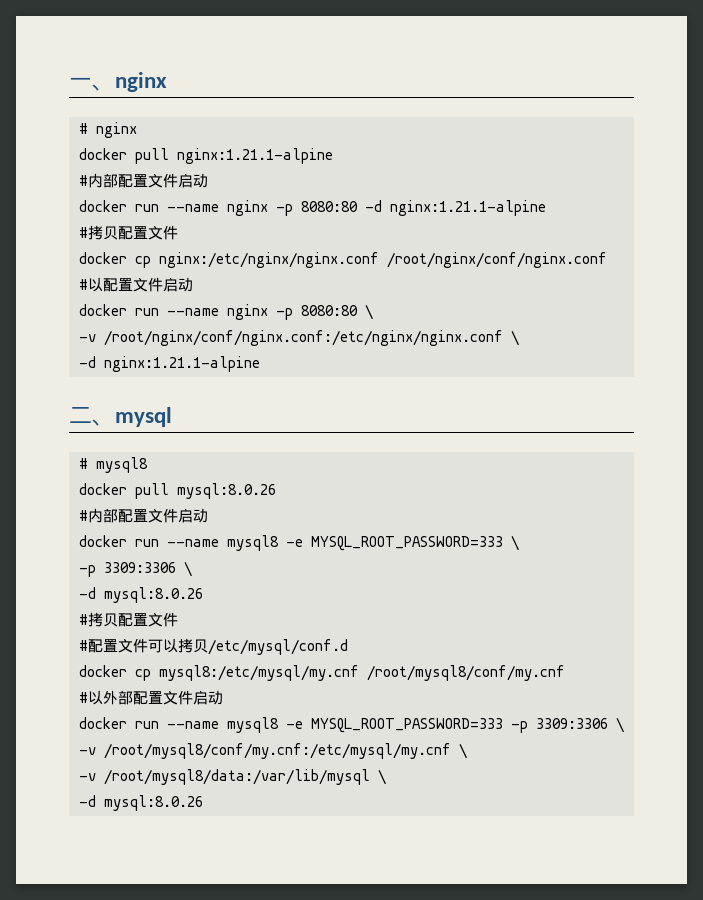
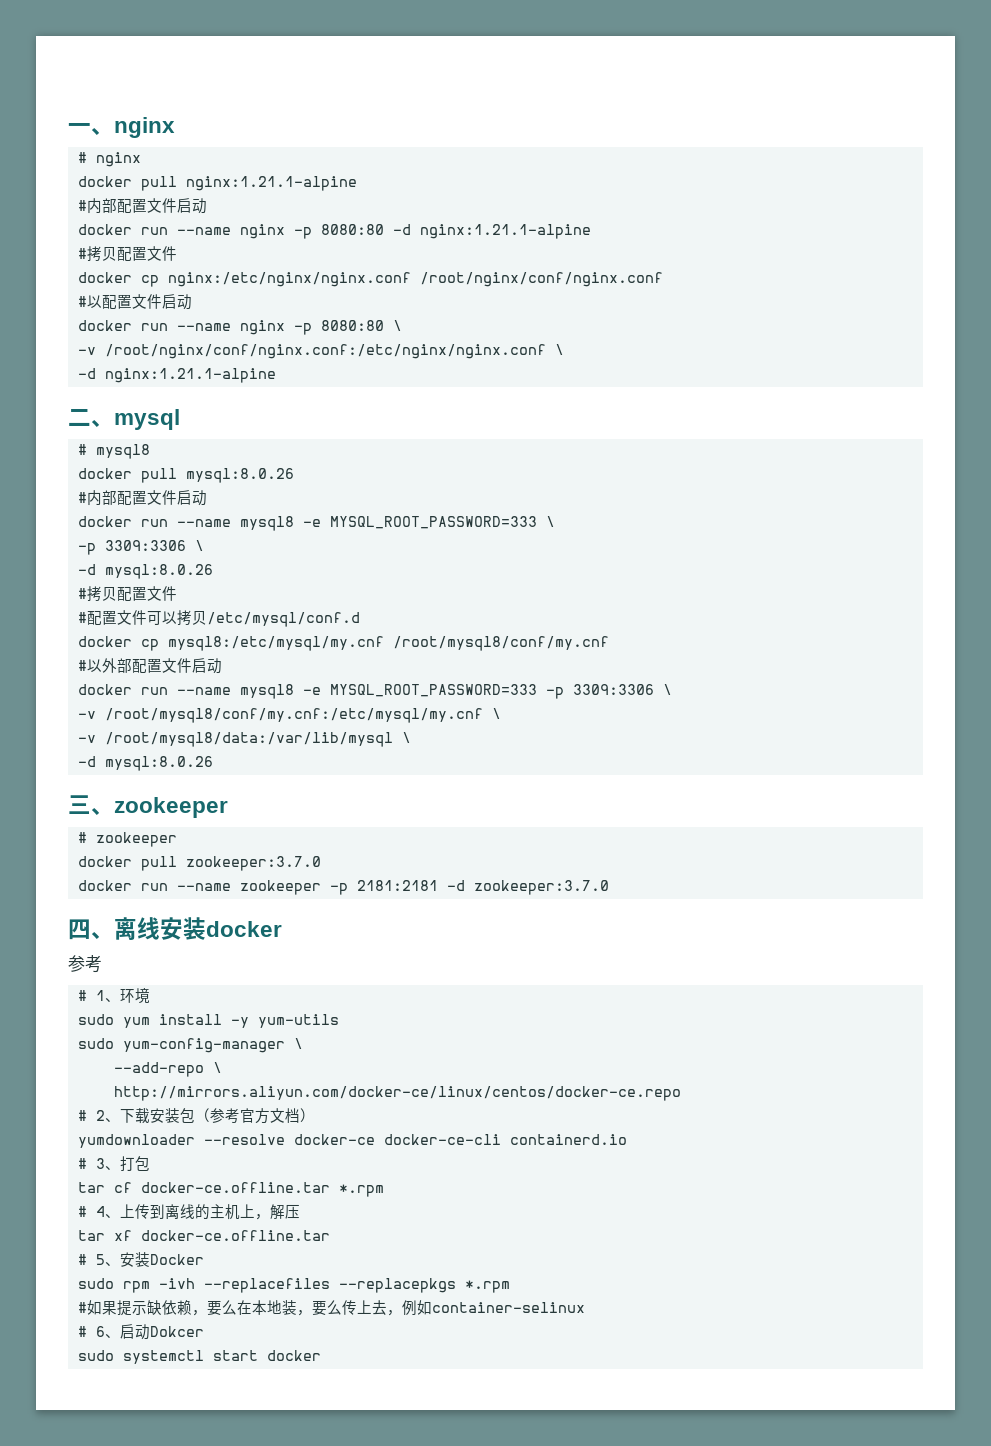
(203, 803) none -> [68,795,228,818] [78,832,178,847] [78,856,322,871] [78,880,610,895] [68,917,282,940] [68,955,102,973] [78,988,151,1004] [78,1014,340,1028] [78,1038,304,1053] [114,1062,223,1077] [114,1086,682,1101] [78,1108,316,1124] [78,1134,628,1148] [78,1156,151,1171] [78,1182,385,1197] [78,1204,301,1220] [78,1230,331,1241] [78,1252,205,1267] [78,1278,511,1293] [78,1300,586,1316] [78,1324,205,1340] [78,1350,322,1364] // 三、zookeeper // # zookeeper // docker pull zookeeper:3.7.0 // docker run --name zookeeper -p 2181:2181 -d zookeeper:3.7.0 // 四、离线安装docker // 参考 // # 1、环境 // sudo yum install -y yum-utils // sudo yum-config-manager \ // --add-repo \ // http://mirrors.aliyun.com/docker-ce/linux/centos/docker-ce.repo // # 2、下载安装包（参考官方文档） // yumdownloader --resolve docker-ce docker-ce-cli containerd.io // # 3、打包 // tar cf docker-ce.offline.tar *.rpm // # 4、上传到离线的主机上，解压 // tar xf docker-ce.offline.tar // # 5、安装Docker // sudo rpm -ivh --replacefiles --replacepkgs *.rpm // #如果提示缺依赖，要么在本地装，要么传上去，例如container-selinux // # 6、启动Dokcer // sudo systemctl start docker

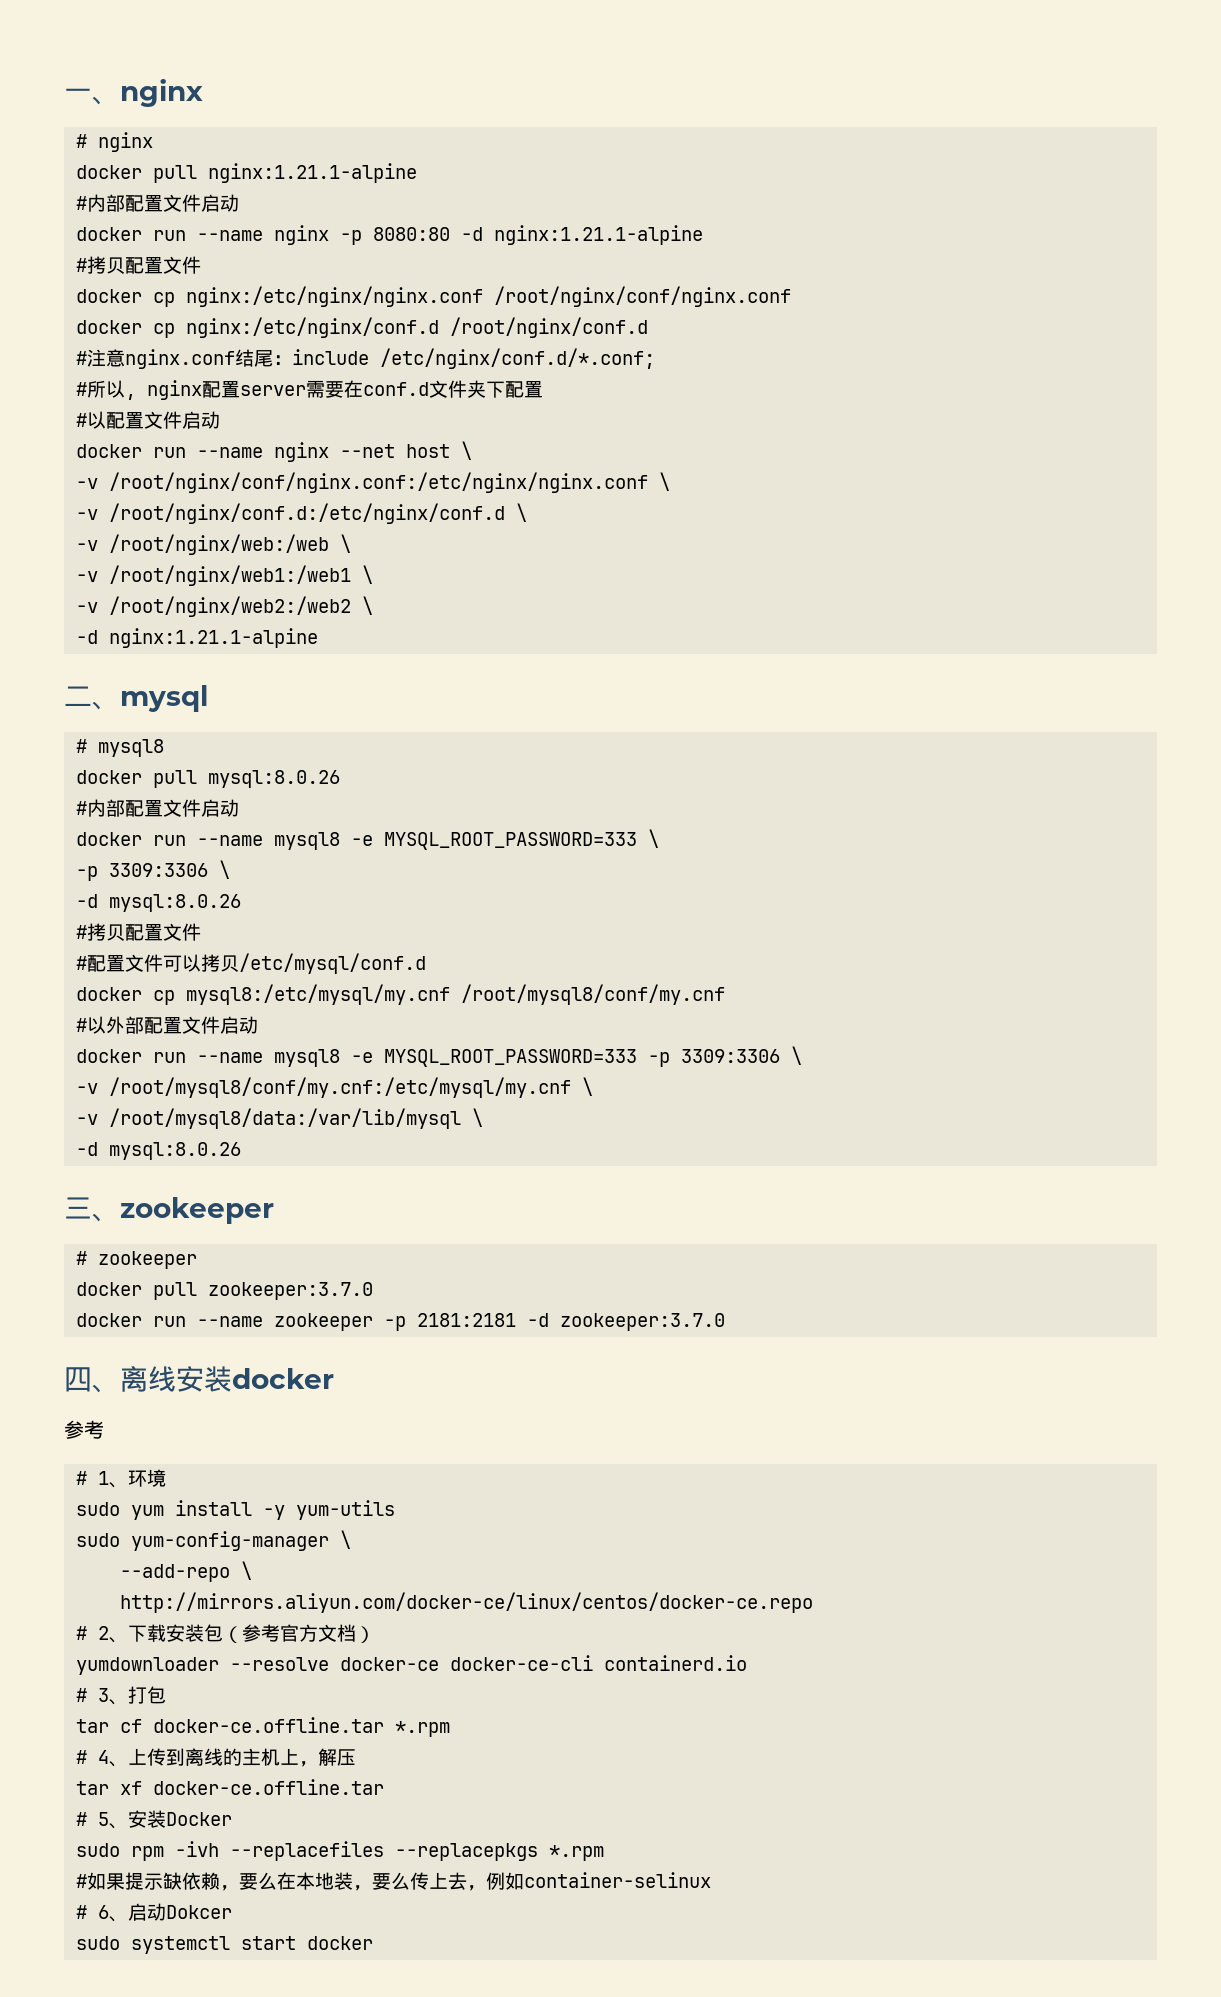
(664, 279) none -> [76,317,648,338] [76,348,655,369] [76,380,543,400] // docker cp nginx:/etc/nginx/conf.d /root/nginx/conf.d // #注意nginx.conf结尾：include /etc/nginx/conf.d/*.conf; // #所以, nginx配置server需要在conf.d文件夹下配置
[294,320,385,335] -p 8080:80 -> [340,444,450,458] --net host
(565, 349) none -> [76,503,527,524] [76,534,351,555] [76,565,373,586] [76,596,373,617] // -v /root/nginx/conf.d:/etc/nginx/conf.d \ // -v /root/nginx/web:/web \ // -v /root/nginx/web1:/web1 \ // -v /root/nginx/web2:/web2 \

